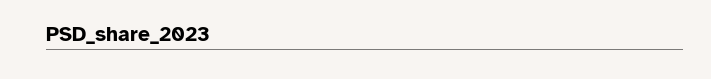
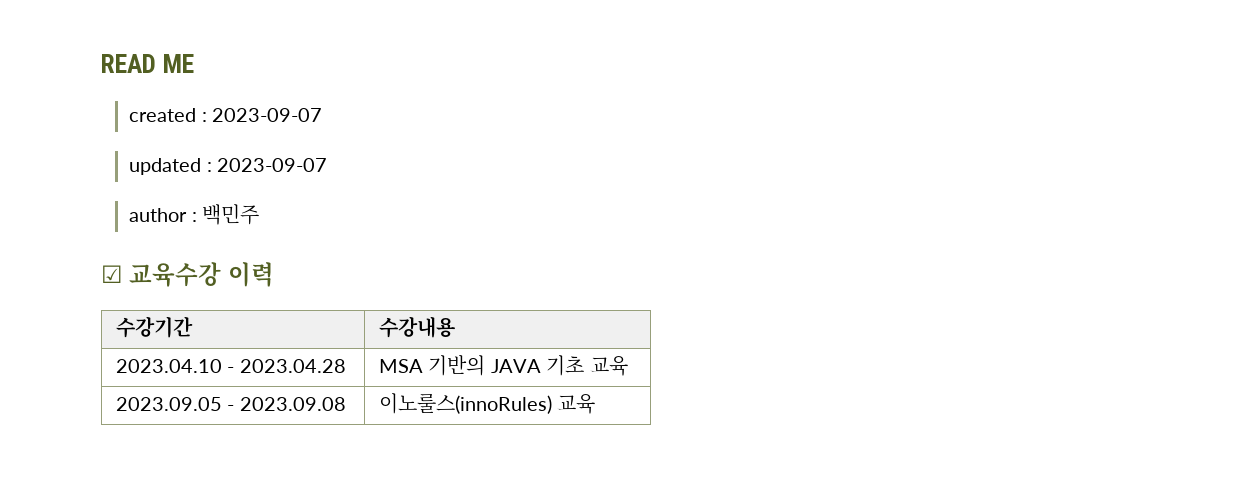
[46,27,210,44] PSD_share_2023 -> [101,54,194,73] [129,108,323,122] [129,158,328,175] [129,204,260,225] [101,262,274,287] [115,316,193,338] [378,316,455,338] [115,359,346,373] [378,355,628,376] [115,397,346,411] [378,393,596,414] READ ME // created : 2023-09-07 // updated : 2023-09-07 // author : 백민주 // ☑ 교육수강 이력 // 수강기간 | 수강내용 // 2023.04.10 - 2023.04.28 | MSA 기반의 JAVA 기초 교육 // 2023.09.05 - 2023.09.08 | 이노룰스(innoRules) 교육

